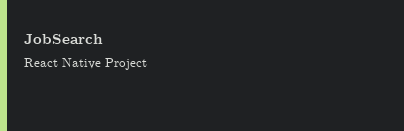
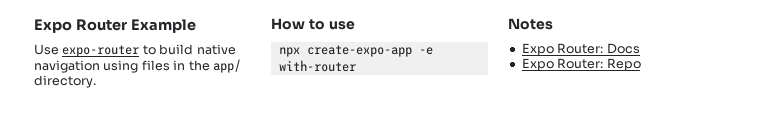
[24,34,103,44] [24,58,147,70] JobSearch // React Native Project -> [34,19,196,33] [34,44,236,57] [34,59,241,73] [34,75,96,88] [271,18,355,30] [278,45,433,57] [278,60,356,72] [508,18,553,30] [521,43,640,56] [521,58,641,71] Expo Router Example // Use expo-router to build native navigation using files in the app/ directory. // How to use // npx create-expo-app -e with-router // Notes // Expo Router: Docs // Expo Router: Repo

